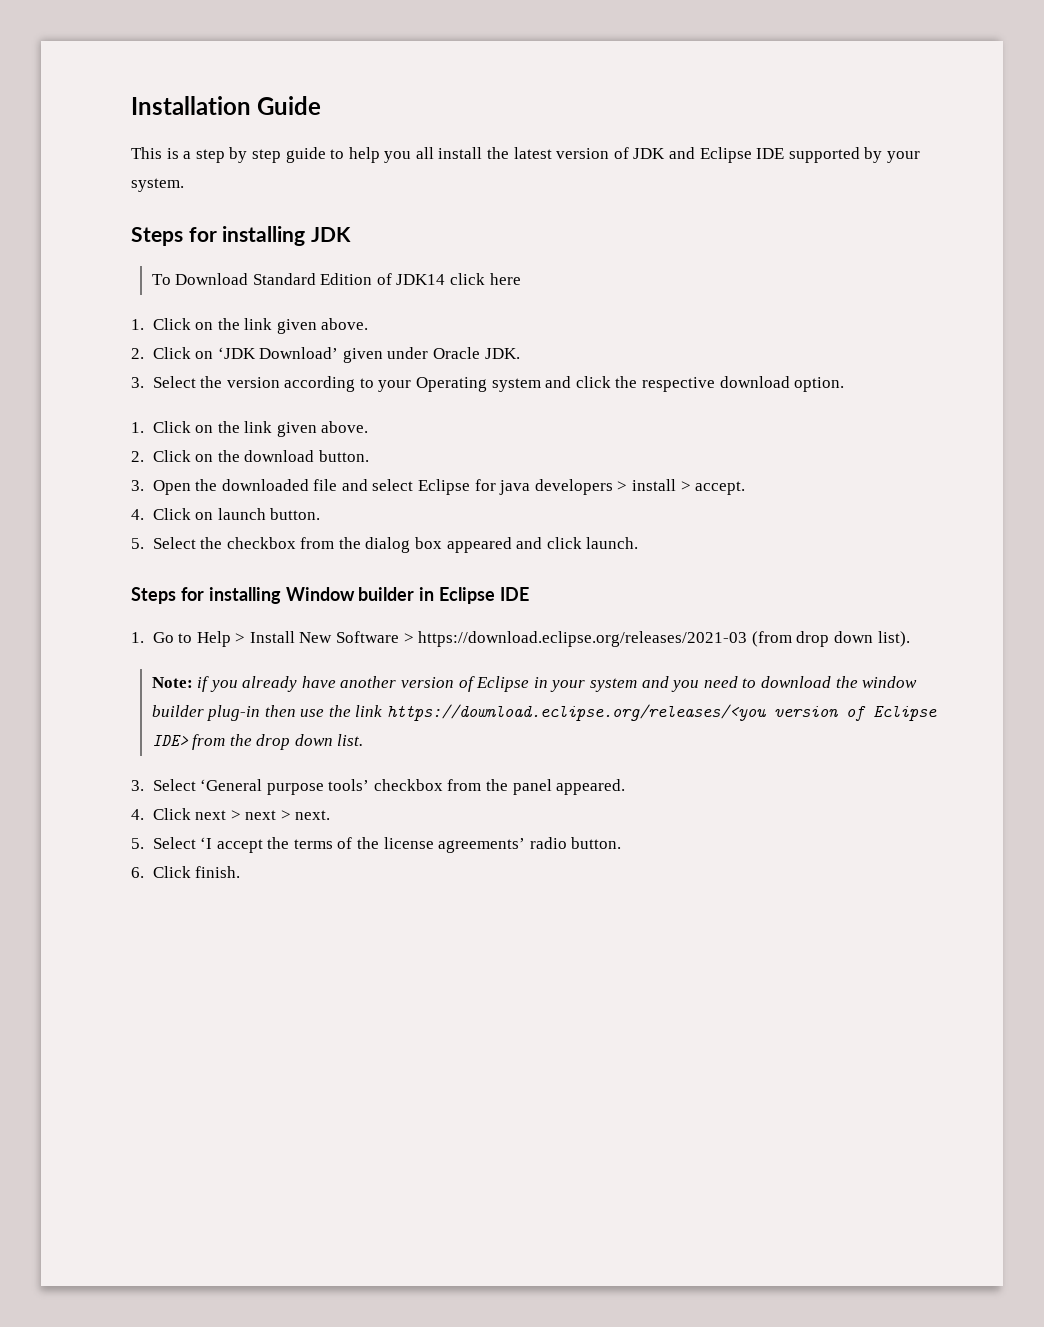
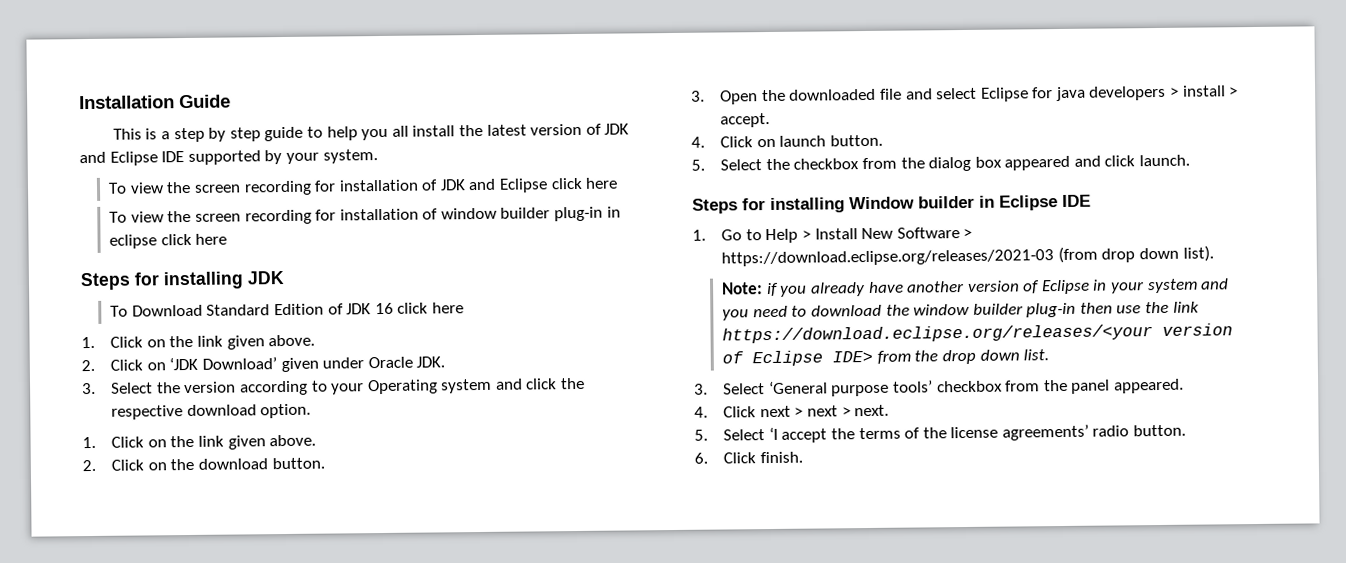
(184, 185) none -> [108,177,619,196] [109,206,621,225] [109,233,228,249] // To view the screen recording for installation of JDK and Eclipse click here // To view the screen recording for installation of window builder plug-in in eclipse click here
[396,274,446,285] JDK14 -> [346,302,394,315] JDK 16
[387,704,767,721] https://download.eclipse.org/releases/<you -> [722,324,1154,344] https://download.eclipse.org/releases/<your

